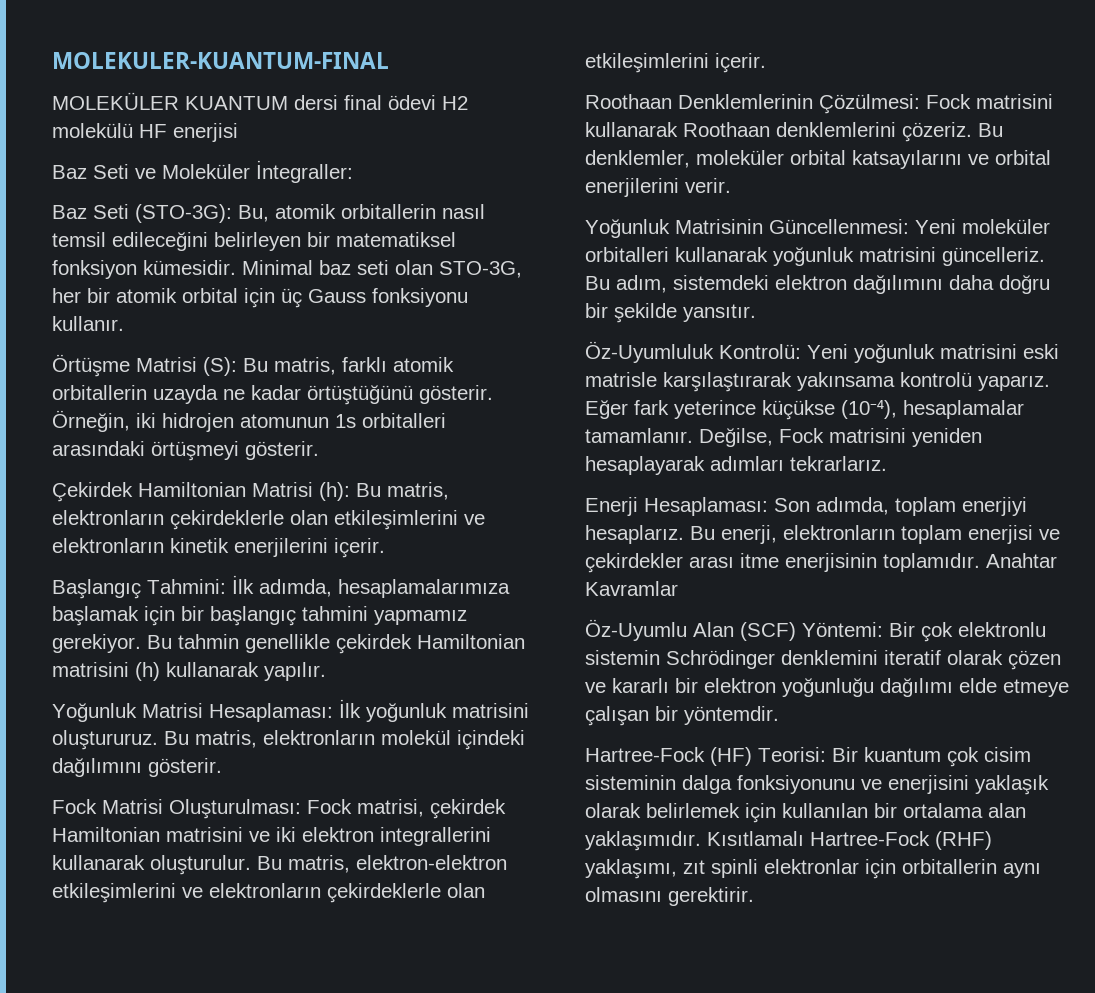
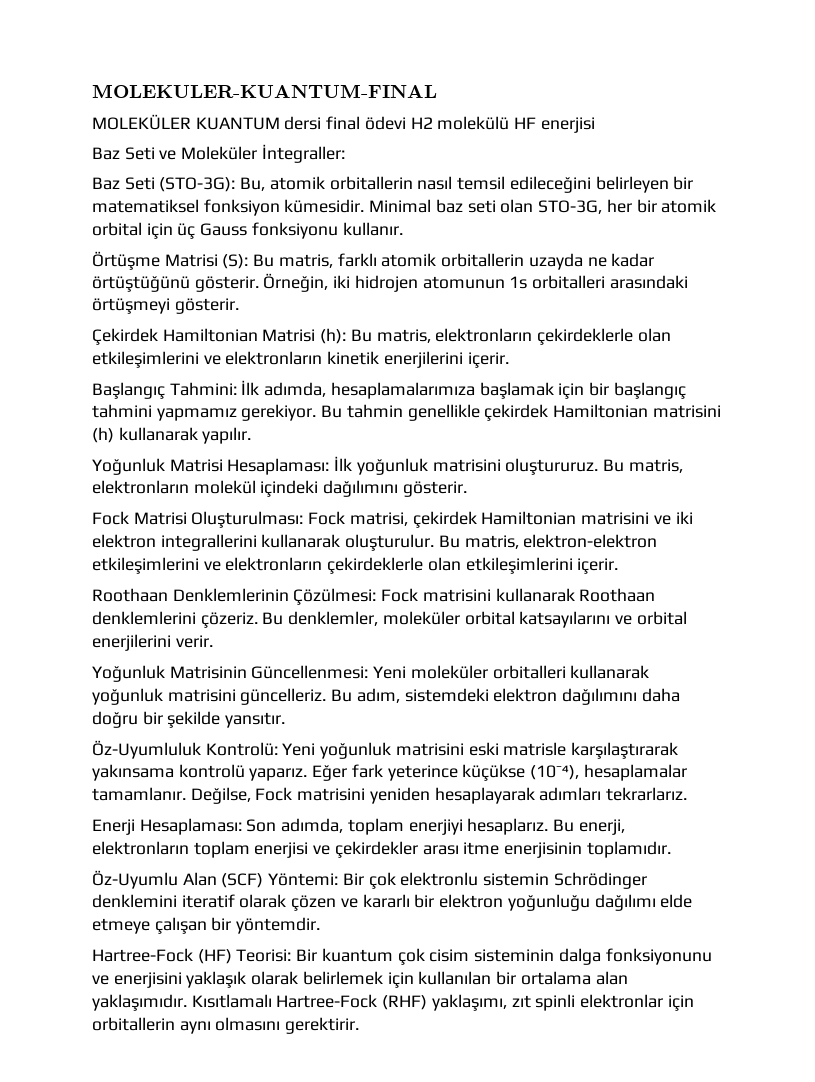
[986,553,1057,568] [585,581,678,596] Anahtar Kavramlar -> (671, 849) none

